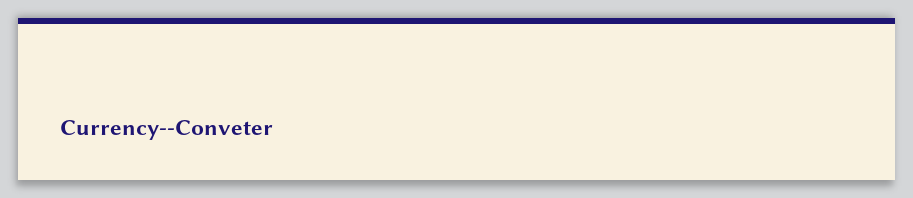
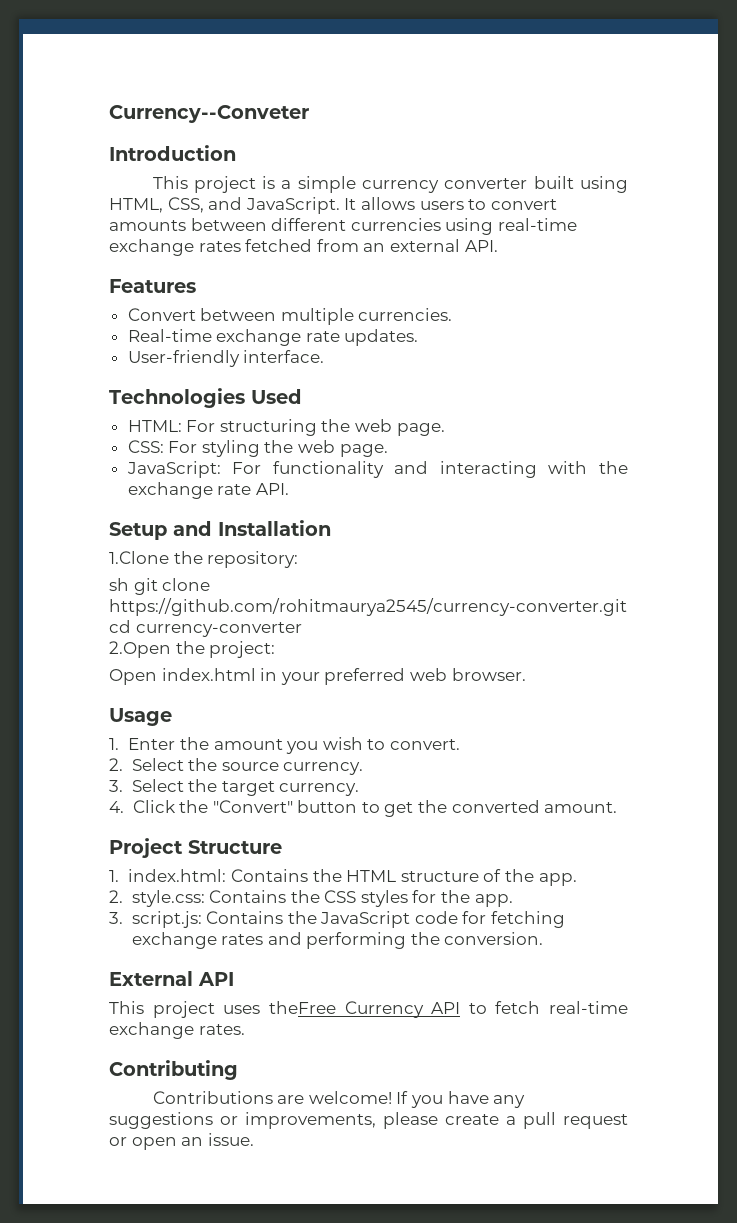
(273, 130) none -> [109,145,236,161] [152,176,628,193] [109,197,557,214] [109,218,577,235] [109,239,498,256] [109,279,196,293] [127,308,453,325] [127,329,419,346] [127,350,325,367] [109,388,302,408] [127,419,445,436] [127,440,388,457] [126,461,628,478] [127,482,289,499] [109,520,331,540] [109,551,299,568] [109,578,211,595] [109,598,627,616] [109,620,302,637] [109,641,276,658] [109,668,526,685] [109,708,172,726] [109,737,460,754] [109,758,364,775] [109,779,360,796] [109,800,618,817] [109,838,282,858] [109,869,577,886] [109,890,513,907] [109,911,566,928] [131,932,544,949] [109,971,234,986] [109,1001,628,1018] [109,1022,245,1039] [109,1060,238,1080] [152,1091,526,1108] [109,1112,628,1129] [109,1133,254,1150] // Introduction // This project is a simple currency converter built using HTML, CSS, and JavaScript. It allows users to convert amounts between different currencies using real-time exchange rates fetched from an external API. // Features // Convert between multiple currencies. // Real-time exchange rate updates. // User-friendly interface. // Technologies Used // HTML: For structuring the web page. // CSS: For styling the web page. // JavaScript: For functionality and interacting with the exchange rate API. // Setup and Installation // 1.Clone the repository: // sh git clone https://github.com/rohitmaurya2545/currency-converter.git cd currency-converter // 2.Open the project: // Open index.html in your preferred web browser. // Usage // 1. Enter the amount you wish to convert. // 2. Select the source currency. // 3. Select the target currency. // 4. Click the "Convert" button to get the converted amount. // Project Structure // 1. index.html: Contains the HTML structure of the app. // 2. style.css: Contains the CSS styles for the app. // 3. script.js: Contains the JavaScript code for fetching exchange rates and performing the conversion. // External API // This project uses theFree Currency API to fetch real-time exchange rates. // Contributing // Contributions are welcome! If you have any suggestions or improvements, please create a pull request or open an issue.

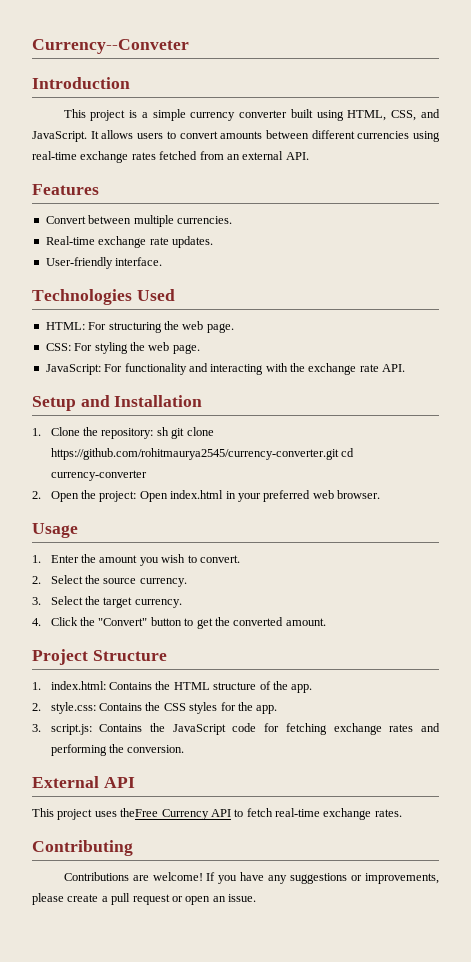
[109,551,169,564] 1.Clone -> [32,427,80,436] 1. Clone
(299, 559) // -> (154, 433) none
[109,641,171,658] 2.Open -> [32,491,79,502] 2. Open
(276, 649) // -> (137, 496) none

